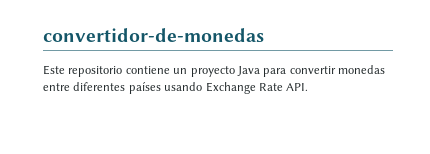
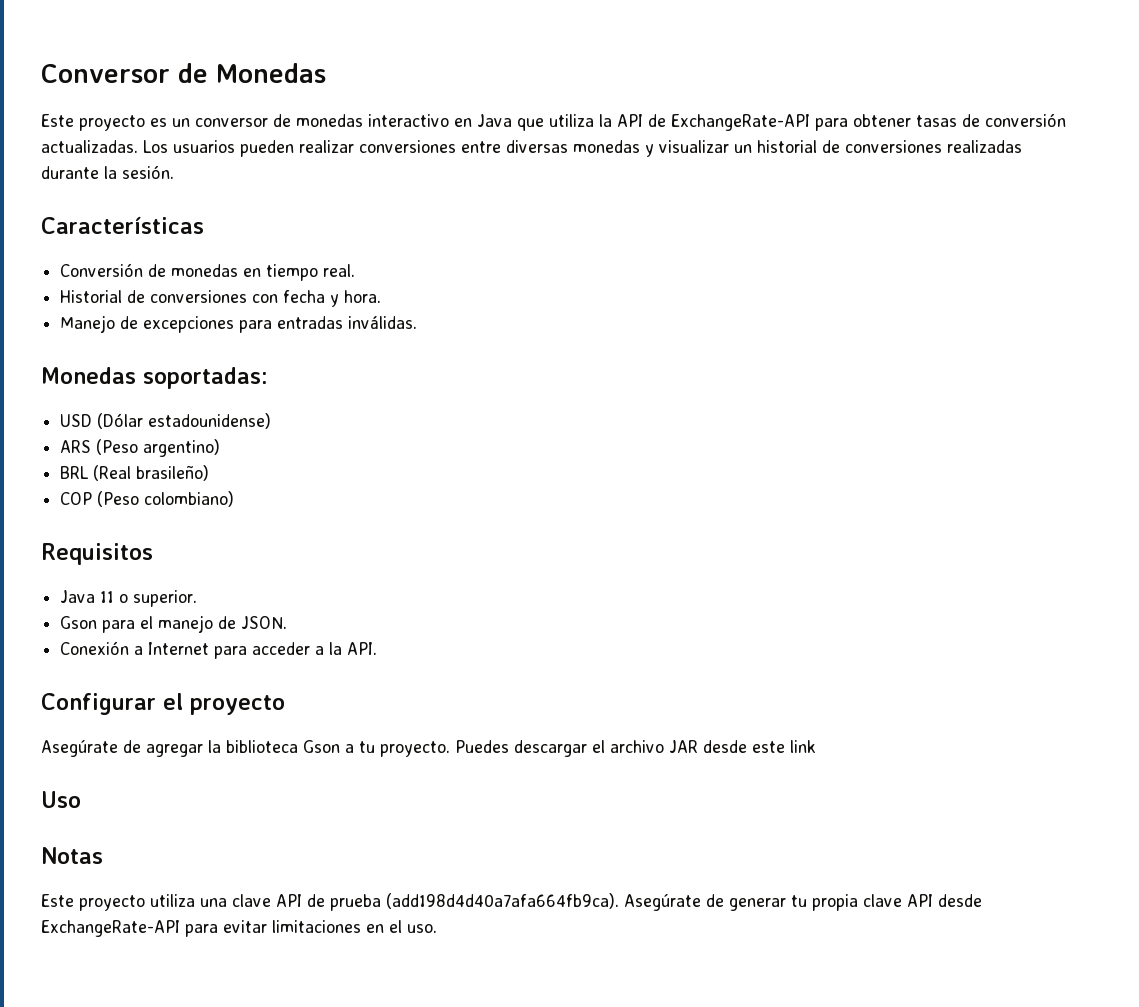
[43,28,264,42] [43,65,385,77] [43,82,309,94] convertidor-de-monedas // Este repositorio contiene un proyecto Java para convertir monedas entre diferentes países usando Exchange Rate API. -> [41,63,326,83] [41,113,1066,131] [41,140,1022,157] [41,165,174,179] [41,216,204,234] [60,263,356,281] [60,290,382,307] [60,315,418,333] [41,367,268,389] [60,413,272,429] [60,439,221,457] [60,465,210,481] [60,491,235,507] [41,543,153,565] [60,590,198,607] [60,615,288,633] [60,641,378,659] [41,693,285,715] [41,740,816,757] [41,791,81,808] [41,847,103,864] [41,893,982,911] [41,920,437,937] Conversor de Monedas // Este proyecto es un conversor de monedas interactivo en Java que utiliza la API de ExchangeRate-API para obtener tasas de conversión actualizadas. Los usuarios pueden realizar conversiones entre diversas monedas y visualizar un historial de conversiones realizadas durante la sesión. // Características // Conversión de monedas en tiempo real. // Historial de conversiones con fecha y hora. // Manejo de excepciones para entradas inválidas. // Monedas soportadas: // USD (Dólar estadounidense) // ARS (Peso argentino) // BRL (Real brasileño) // COP (Peso colombiano) // Requisitos // Java 11 o superior. // Gson para el manejo de JSON. // Conexión a Internet para acceder a la API. // Configurar el proyecto // Asegúrate de agregar la biblioteca Gson a tu proyecto. Puedes descargar el archivo JAR desde este link // Uso // Notas // Este proyecto utiliza una clave API de prueba (add198d4d40a7afa664fb9ca). Asegúrate de generar tu propia clave API desde ExchangeRate-API para evitar limitaciones en el uso.

